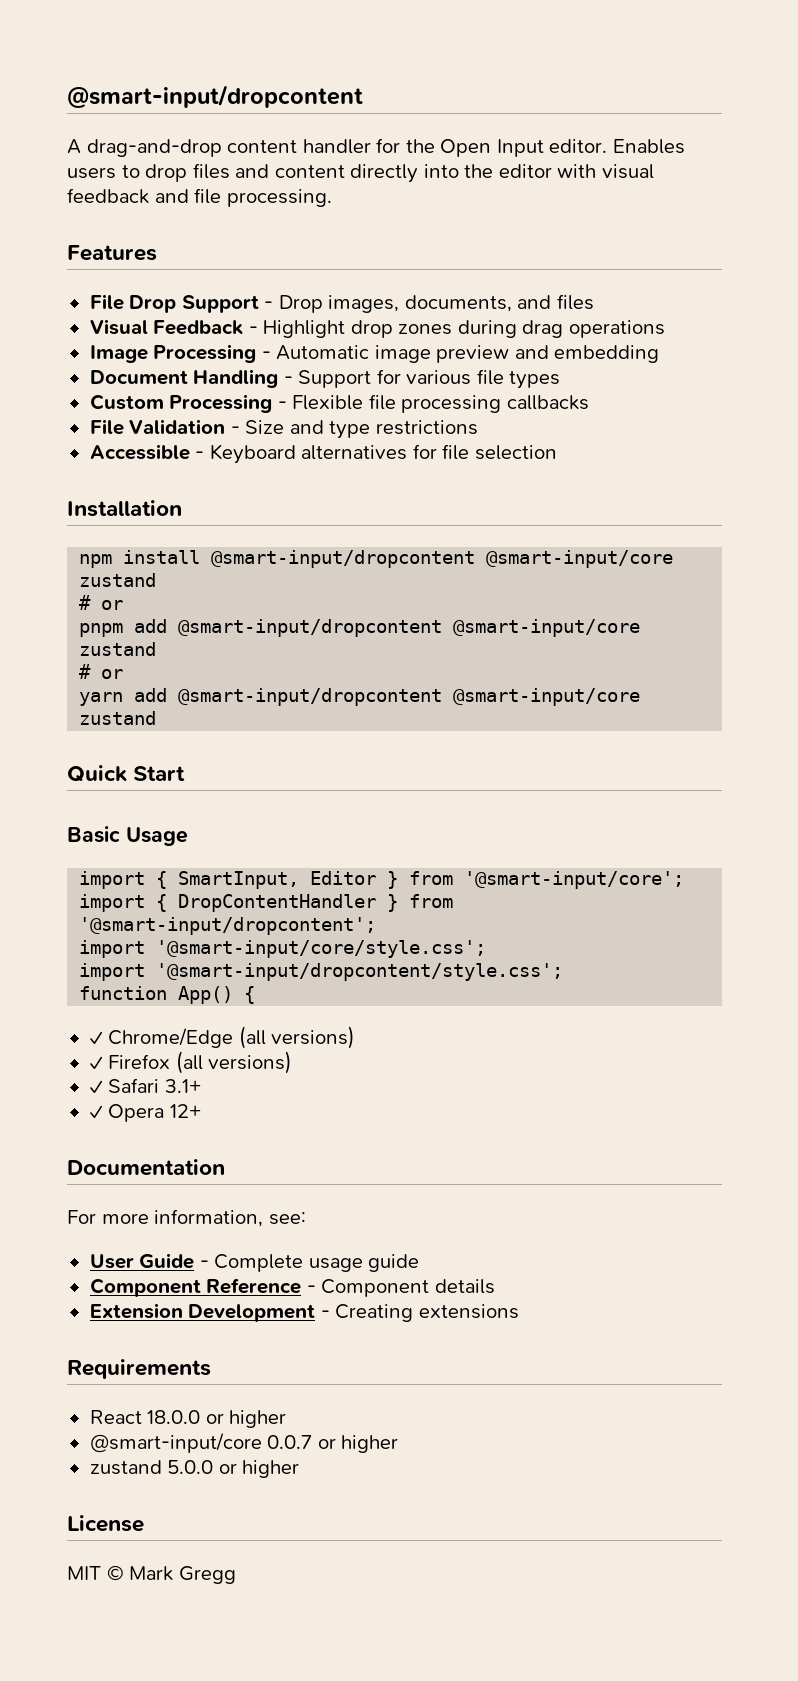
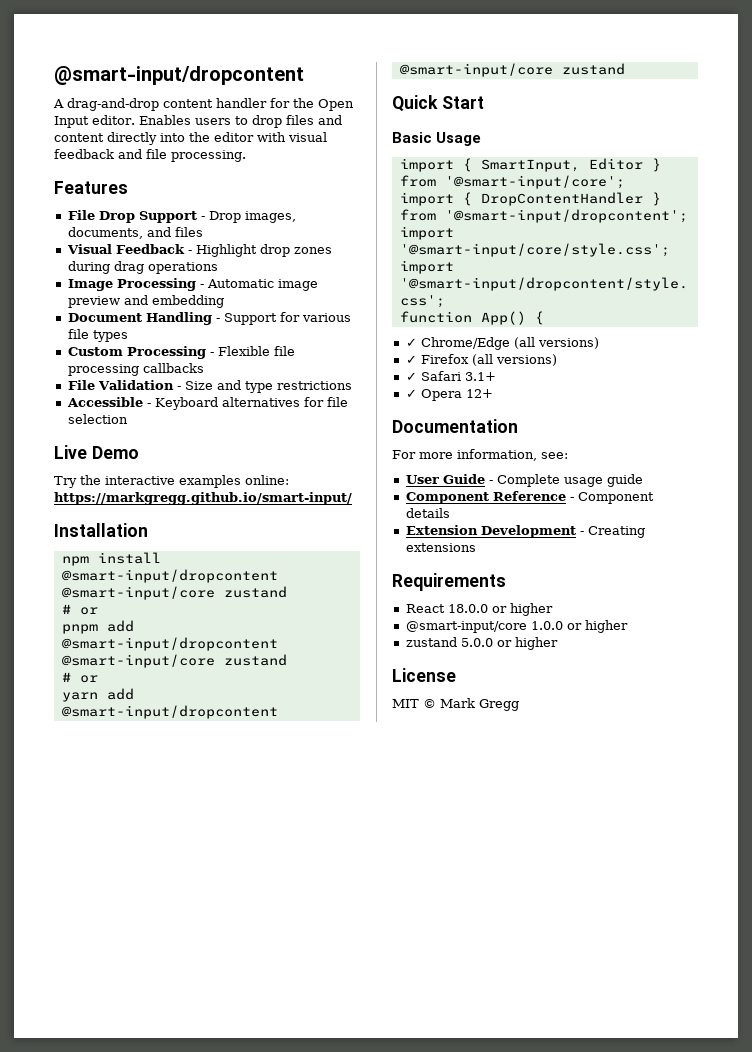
(557, 452) none -> [54,445,139,459] [54,475,289,488] [54,492,352,505] // Live Demo // Try the interactive examples online: https://markgregg.github.io/smart-input/
[267,1435,313,1449] 0.0.7 -> [530,621,563,630] 1.0.0

